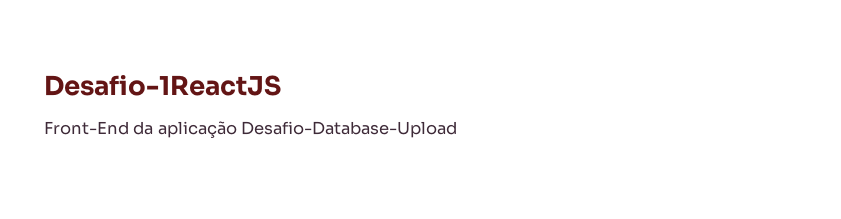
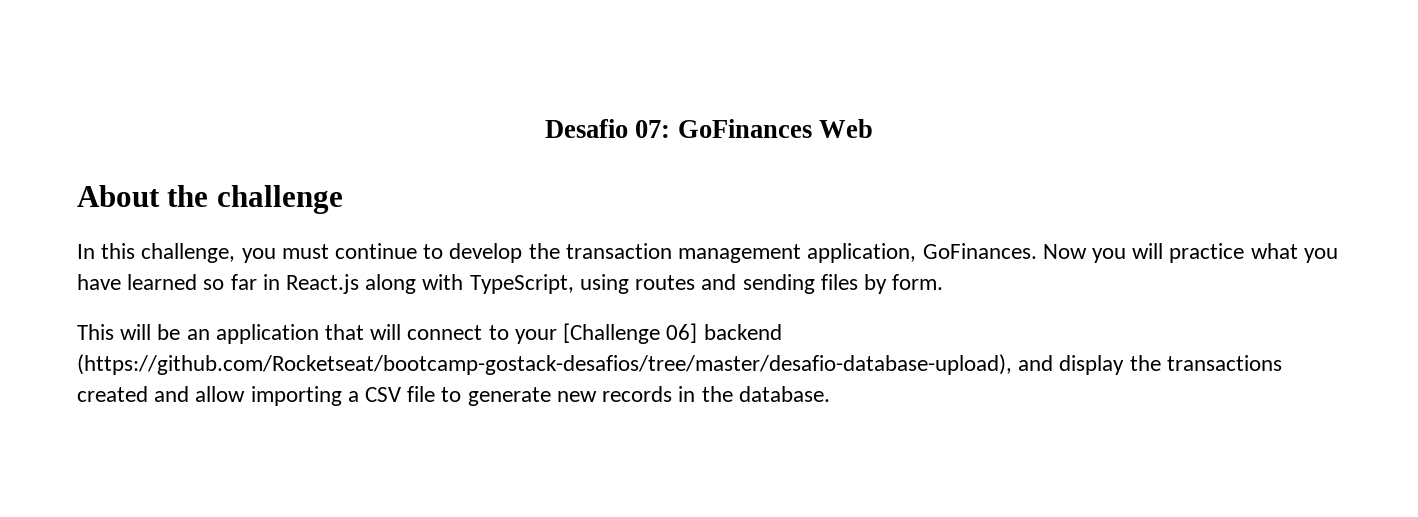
[44,75,281,96] [44,121,458,138] Desafio-1ReactJS // Front-End da aplicação Desafio-Database-Upload -> [545,119,873,138] [77,185,343,214] [77,243,1338,263] [77,274,944,294] [77,323,782,344] [77,354,1282,375] [77,386,830,406] Desafio 07: GoFinances Web // About the challenge // In this challenge, you must continue to develop the transaction management application, GoFinances. Now you will practice what you have learned so far in React.js along with TypeScript, using routes and sending files by form. // This will be an application that will connect to your [Challenge 06] backend (https://github.com/Rocketseat/bootcamp-gostack-desafios/tree/master/desafio-database-upload), and display the transactions created and allow importing a CSV file to generate new records in the database.

